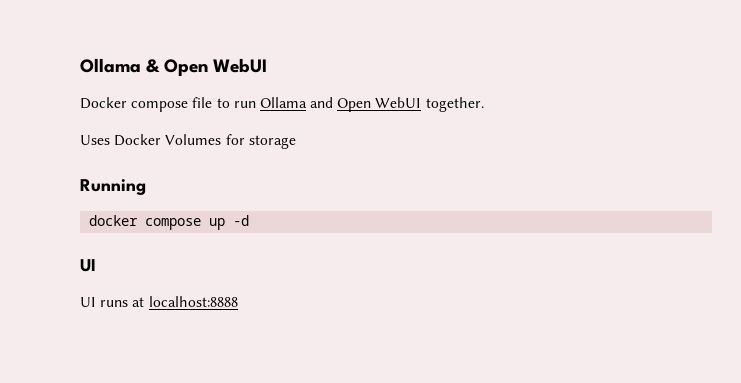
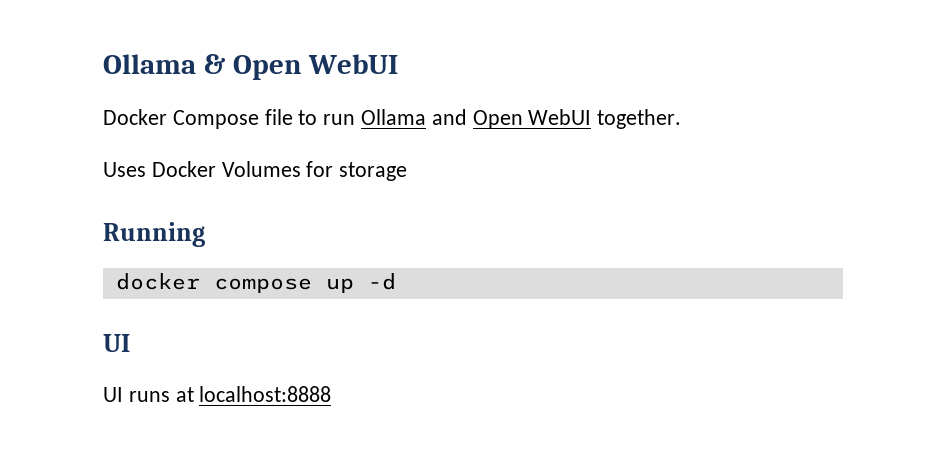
[131,101,189,112] compose -> [172,110,259,129] Compose

